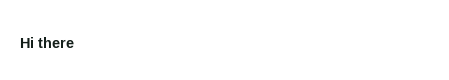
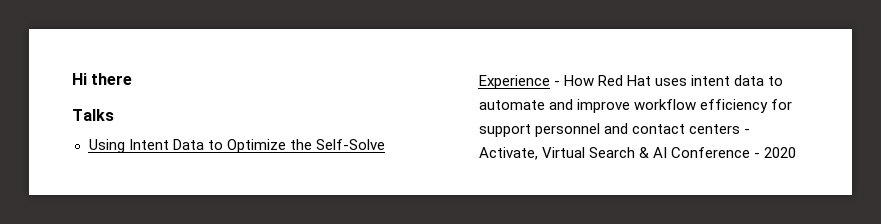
(74, 42) none -> [72,109,114,121] [88,139,385,153] [478,75,783,89] [478,99,792,113] [478,123,750,137] [478,147,796,160] // Talks // Using Intent Data to Optimize the Self-Solve Experience - How Red Hat uses intent data to automate and improve workflow efficiency for support personnel and contact centers - Activate, Virtual Search & AI Conference - 2020

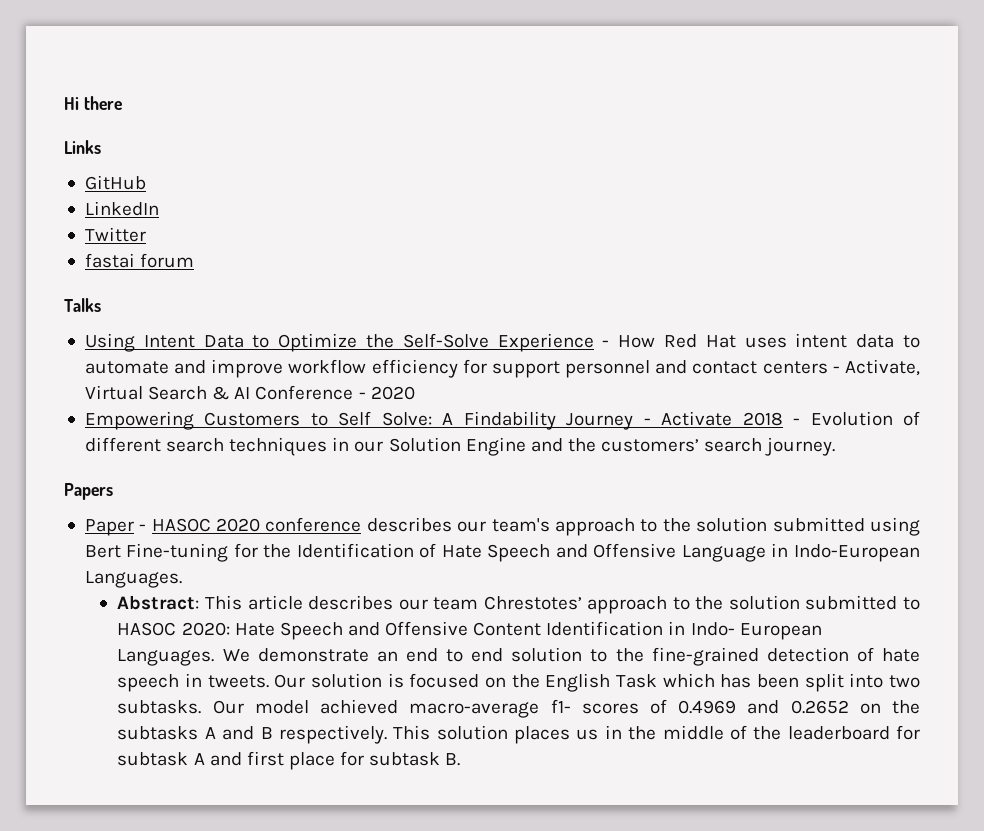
(133, 79) none -> [64,140,101,154] [84,175,146,190] [84,201,159,216] [84,227,146,242] [84,253,195,268] // Links // GitHub // LinkedIn // Twitter // fastai forum
(796, 152) none -> [84,411,920,430] [84,437,836,456] [64,483,113,500] [84,517,920,536] [84,543,920,562] [84,571,182,588] [117,595,921,614] [117,621,822,640] [117,647,920,666] [117,673,921,692] [117,699,920,718] [117,725,920,744] [117,751,461,770] // Empowering Customers to Self Solve: A Findability Journey - Activate 2018 - Evolution of different search techniques in our Solution Engine and the customers’ search journey. // Papers // Paper - HASOC 2020 conference describes our team's approach to the solution submitted using Bert Fine-tuning for the Identification of Hate Speech and Offensive Language in Indo-European Languages. // Abstract: This article describes our team Chrestotes’ approach to the solution submitted to HASOC 2020: Hate Speech and Offensive Content Identification in Indo- European Languages. We demonstrate an end to end solution to the fine-grained detection of hate speech in tweets. Our solution is focused on the English Task which has been split into two subtasks. Our model achieved macro-average f1- scores of 0.4969 and 0.2652 on the subtasks A and B respectively. This solution places us in the middle of the leaderboard for subtask A and first place for subtask B.

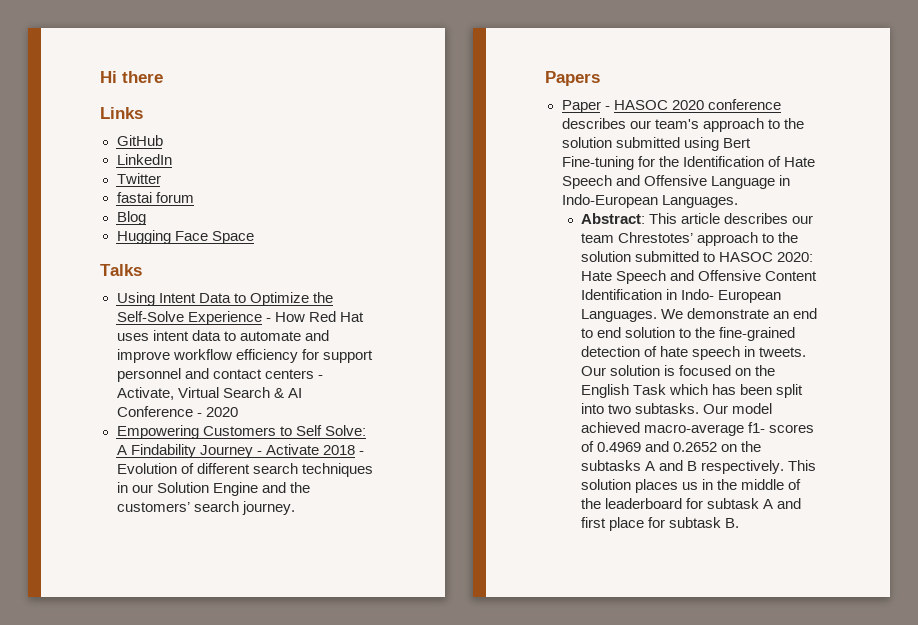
(195, 260) none -> [116,211,146,225] [116,230,254,244] // Blog // Hugging Face Space

